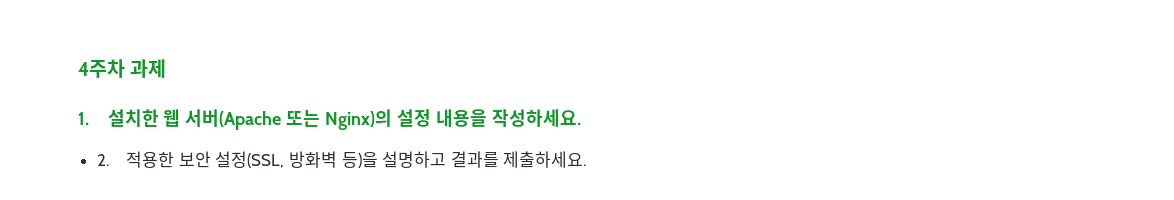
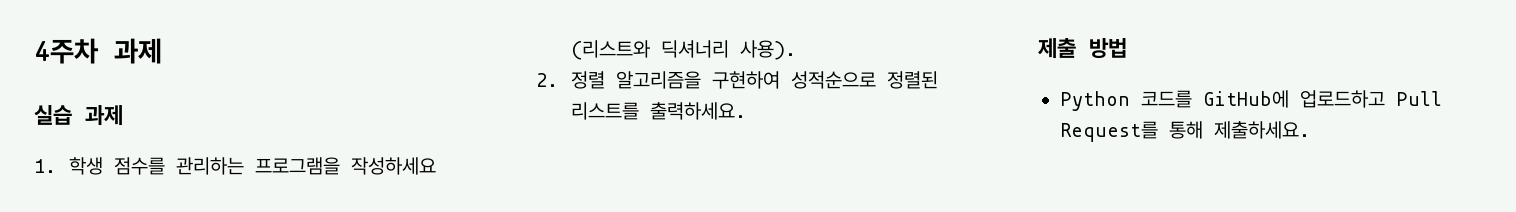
[78,109,581,130] [96,151,499,168] 1. 설치한 웹 서버(Apache 또는 Nginx)의 설정 내용을 작성하세요. // 2. 적용한 보안 설정(SSL, 방화벽 등)을 설명하고 결과를 -> [34,105,123,126] [34,157,436,175] [570,40,796,60] [536,71,938,89] [570,102,746,120] [1038,38,1127,59] [1060,90,1442,111] [1060,121,1203,142] 실습 과제 // 1. 학생 점수를 관리하는 프로그램을 작성하세요 (리스트와 딕셔너리 사용). // 2. 정렬 알고리즘을 구현하여 성적순으로 정렬된 리스트를 출력하세요. // 제출 방법 // Python 코드를 GitHub에 업로드하고 Pull Request를 통해

